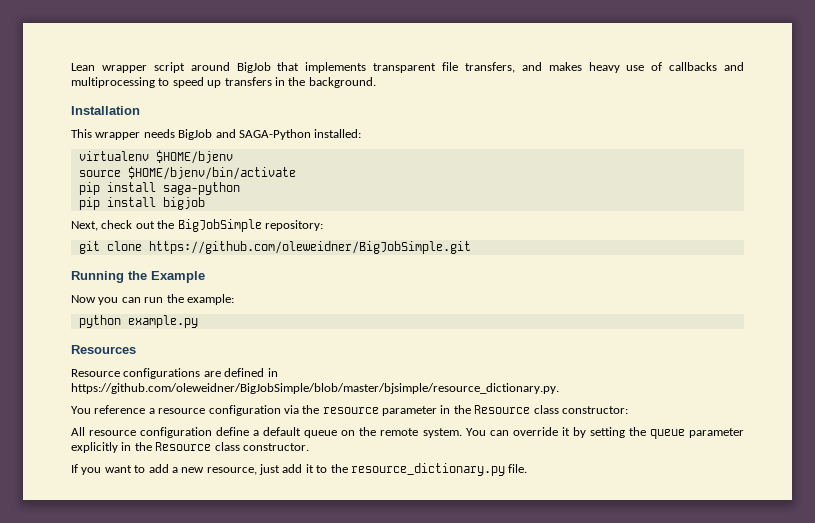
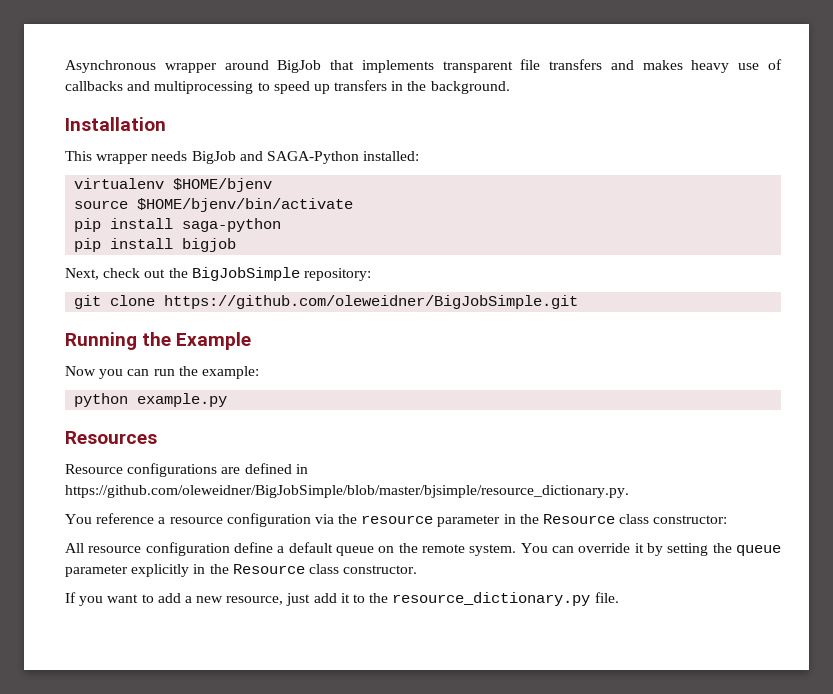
[71,62,185,73] Lean wrapper script -> [65,60,217,73] Asynchronous wrapper
[464,62,515,73] transfers, -> [549,59,603,70] transfers

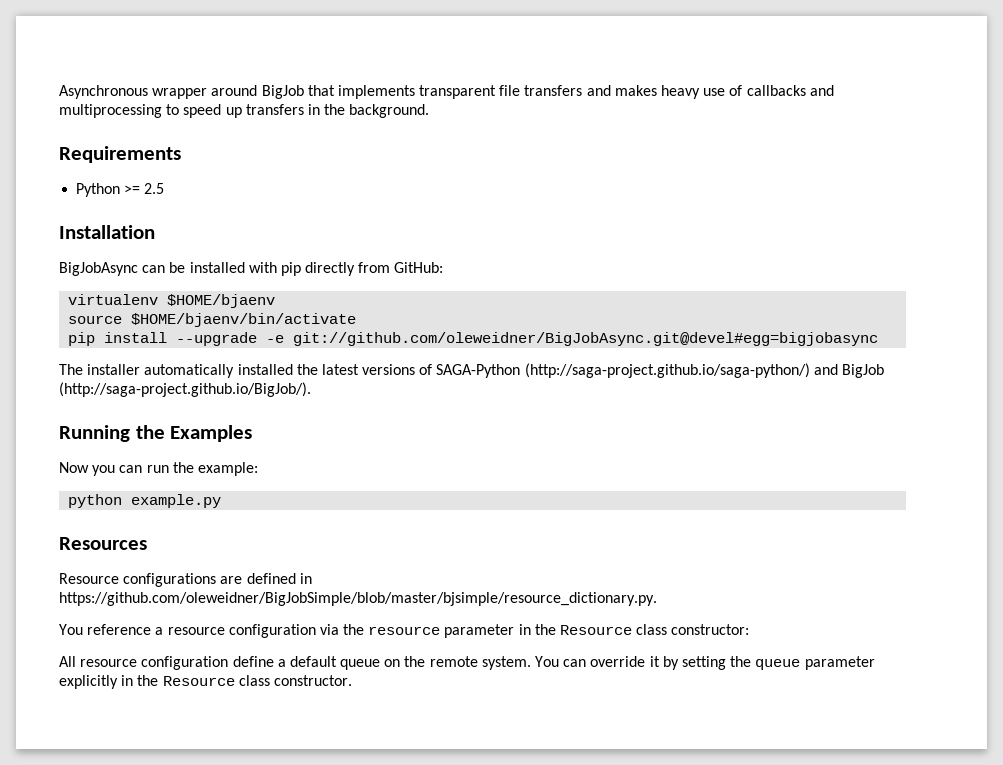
[65,117,166,131] [65,151,420,164] Installation // This wrapper needs BigJob and SAGA-Python installed: -> [59,146,181,163] [76,183,165,197] [59,225,155,239] [59,262,444,276] Requirements // Python >= 2.5 // Installation // BigJobAsync can be installed with pip directly from GitHub:
[173,178,273,192] $HOME/bjenv -> [167,294,276,308] $HOME/bjaenv
[137,198,354,212] [74,218,282,232] [74,238,237,252] [65,267,371,281] [74,295,579,309] $HOME/bjenv/bin/activate // pip install saga-python // pip install bigjob // Next, check out the BigJobSimple repository: // git clone https://github.com/oleweidner/BigJobSimple.git -> [131,313,357,327] [68,332,879,346] [59,363,885,378] [59,382,311,397] $HOME/bjaenv/bin/activate // pip install --upgrade -e git://github.com/oleweidner/BigJobAsync.git@devel#egg=bigjobasync // The installer automatically installed the latest versions of SAGA-Python (http://saga-project.github.io/saga-python/) and BigJob (http://saga-project.github.io/BigJob/).
[176,332,252,350] Example -> [170,425,253,442] Examples
[65,592,619,606] // If you want to add a new resource, just add it to the resource_dictionary.py file. -> (352, 680) none

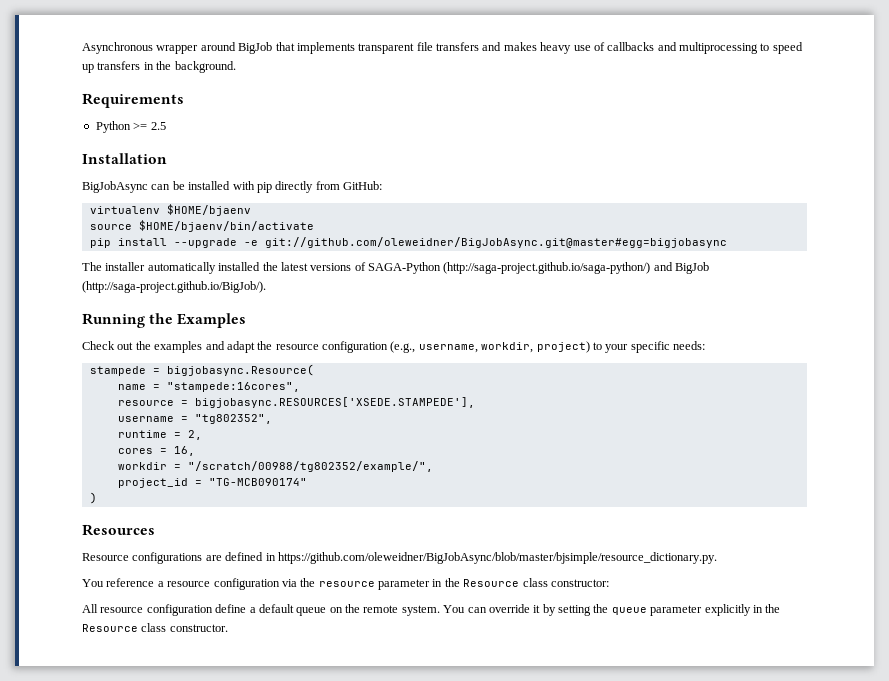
[293,332,879,346] git://github.com/oleweidner/BigJobAsync.git@devel#egg=bigjobasync -> [264,237,727,248] git://github.com/oleweidner/BigJobAsync.git@master#egg=bigjobasync
[59,462,258,476] [68,494,222,508] Now you can run the example: // python example.py -> [82,341,705,353] [89,364,314,376] [117,382,300,392] [117,397,475,408] [117,414,272,424] [117,430,202,440] [117,446,195,456] [117,461,433,472] [117,478,307,488] [89,492,97,504] Check out the examples and adapt the resource configuration (e.g., username, workdir, project) to your specific needs: // stampede = bigjobasync.Resource( // name = "stampede:16cores", // resource = bigjobasync.RESOURCES['XSEDE.STAMPEDE'], // username = "tg802352", // runtime = 2, // cores = 16, // workdir = "/scratch/00988/tg802352/example/", // project_id = "TG-MCB090174" // )
[59,592,657,606] https://github.com/oleweidner/BigJobSimple/blob/master/bjsimple/resource_dictionary.py. -> [277,552,717,564] https://github.com/oleweidner/BigJobAsync/blob/master/bjsimple/resource_dictionary.py.

